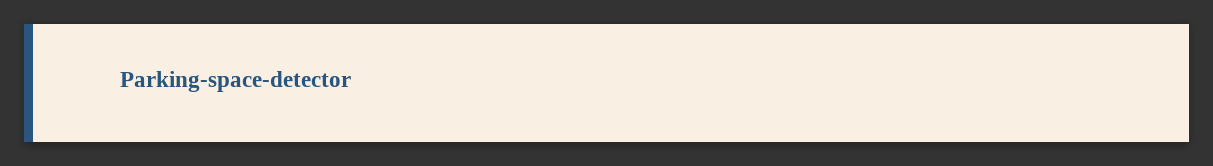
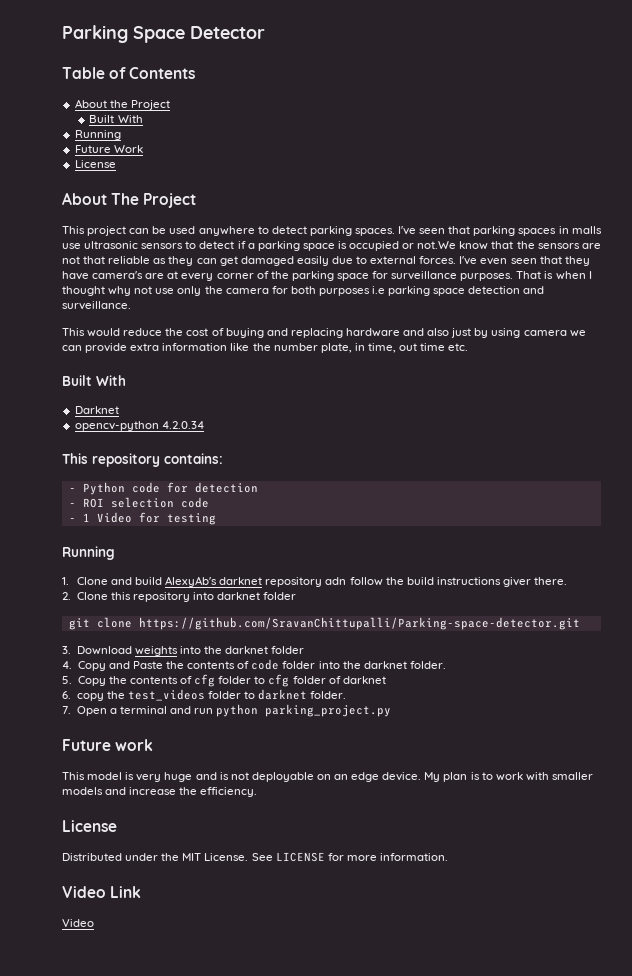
[120,71,351,92] Parking-space-detector -> [62,25,265,43] [62,67,196,79] [74,99,170,110] [89,115,143,123] [74,130,121,140] [74,145,143,153] [74,160,116,168] [62,192,197,208] [62,226,602,236] [62,241,601,251] [62,256,590,266] [62,271,592,281] [62,286,545,296] [62,301,131,310] [62,328,586,338] [62,343,469,353] [62,375,126,386] [74,406,119,414] [74,421,204,431] [62,453,223,467] [68,482,258,495] [68,497,209,508] [68,512,216,525] [62,546,115,560] [62,576,568,587] [62,592,297,602] [68,617,580,630] [62,646,305,656] [62,659,446,671] [62,674,386,687] [62,689,347,701] [62,704,392,717] [62,739,154,751] [62,772,593,782] [62,787,258,797] [62,820,117,832] [62,852,448,862] [62,886,142,898] [62,919,94,927] Parking Space Detector // Table of Contents // About the Project // Built With // Running // Future Work // License // About The Project // This project can be used anywhere to detect parking spaces. I've seen that parking spaces in malls use ultrasonic sensors to detect if a parking space is occupied or not.We know that the sensors are not that reliable as they can get damaged easily due to external forces. I've even seen that they have camera's are at every corner of the parking space for surveillance purposes. That is when I thought why not use only the camera for both purposes i.e parking space detection and surveillance. // This would reduce the cost of buying and replacing hardware and also just by using camera we can provide extra information like the number plate, in time, out time etc. // Built With // Darknet // opencv-python 4.2.0.34 // This repository contains: // - Python code for detection // - ROI selection code // - 1 Video for testing // Running // 1. Clone and build AlexyAb's darknet repository adn follow the build instructions giver there. // 2. Clone this repository into darknet folder // git clone https://github.com/SravanChittupalli/Parking-space-detector.git // 3. Download weights into the darknet folder // 4. Copy and Paste the contents of code folder into the darknet folder. // 5. Copy the contents of cfg folder to cfg folder of darknet // 6. copy the test_videos folder to darknet folder. // 7. Open a terminal and run python parking_project.py // Future work // This model is very huge and is not deployable on an edge device. My plan is to work with smaller models and increase the efficiency. // License // Distributed under the MIT License. See LICENSE for more information. // Video Link // Video

